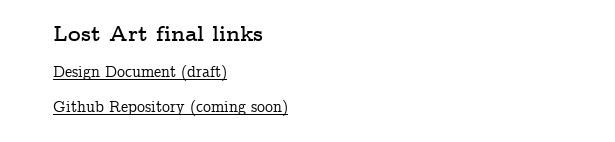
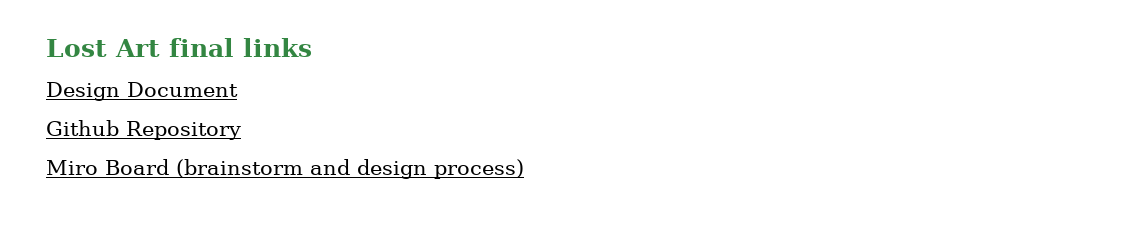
[181,65,227,81] (draft) -> (238, 89) none
[190,100,288,116] (coming soon) -> [46,159,524,179] // Miro Board (brainstorm and design process)

